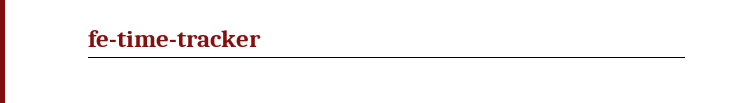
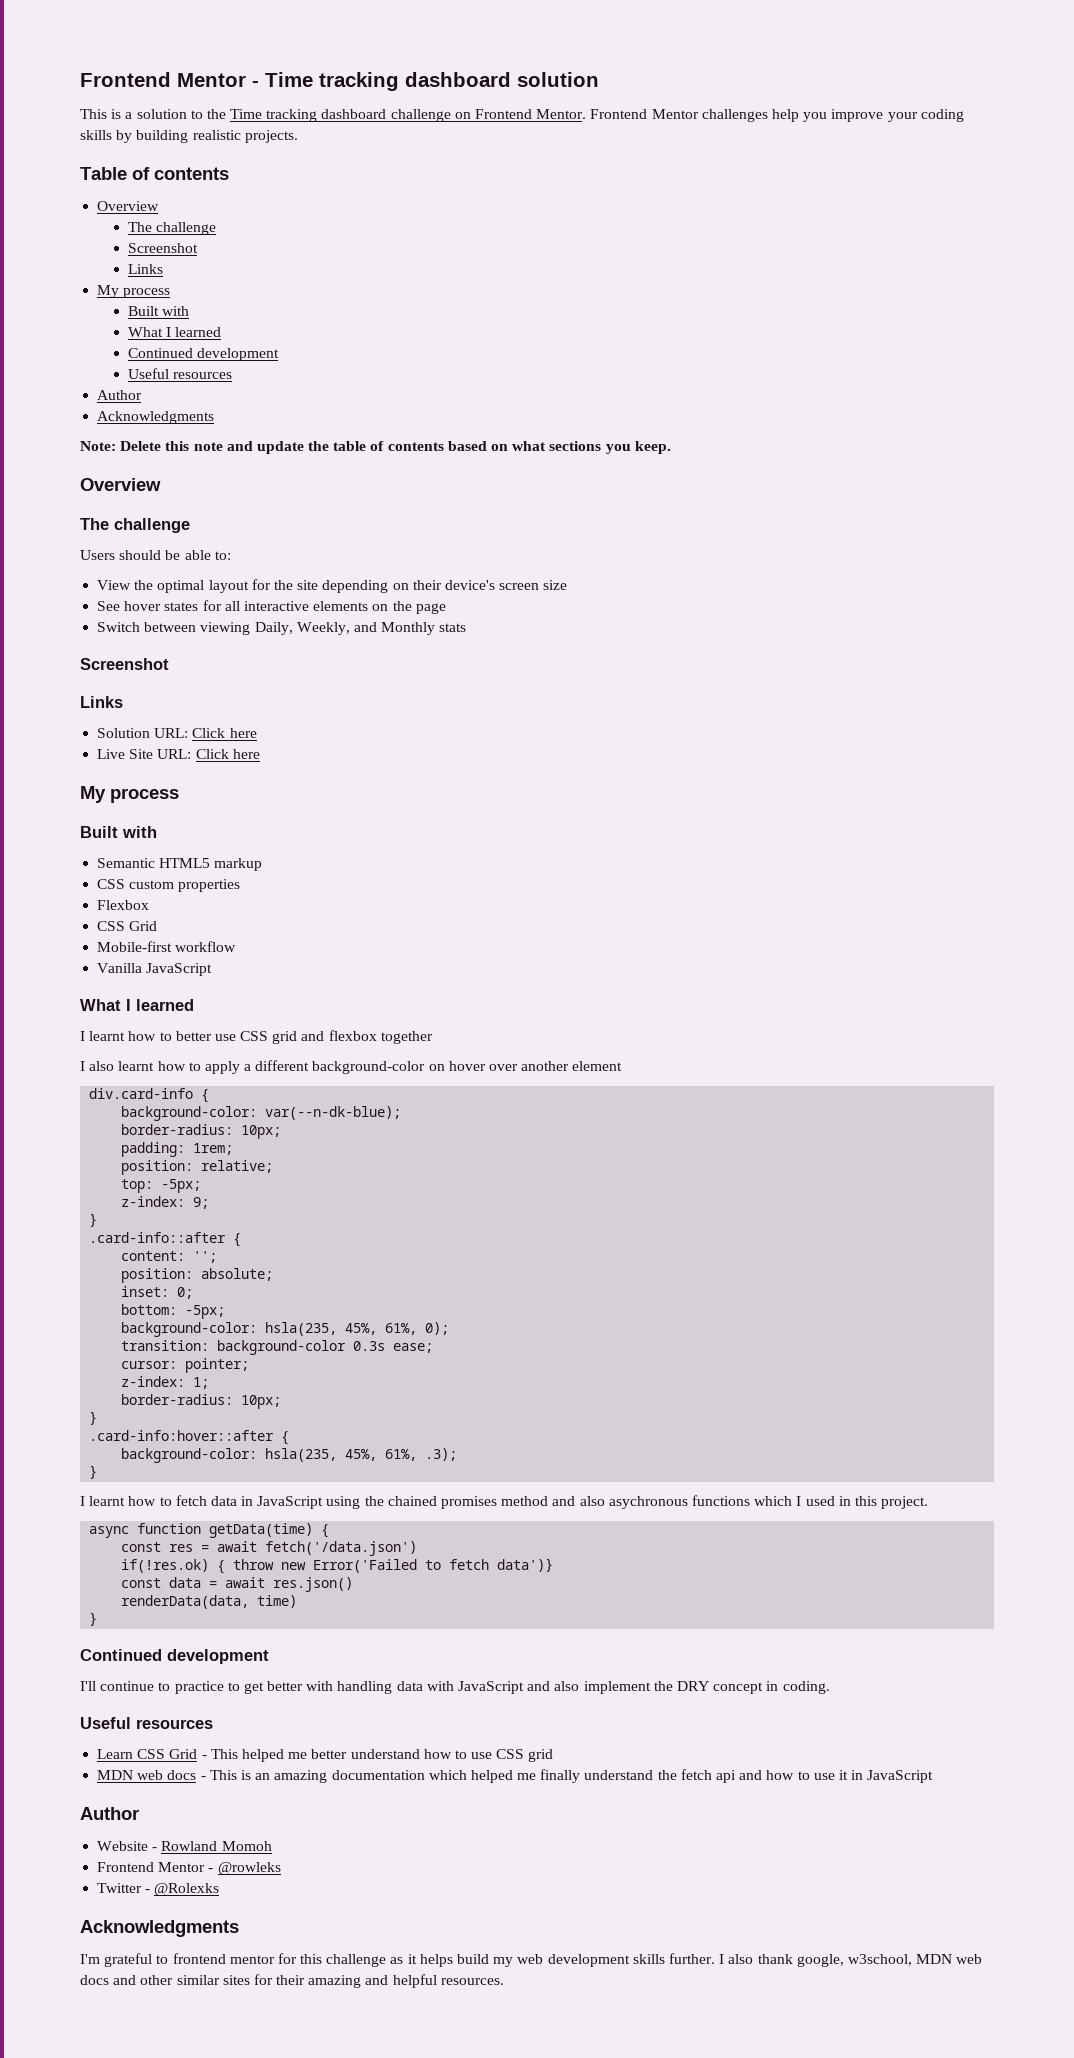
[88,30,261,47] fe-time-tracker -> [80,72,599,91] [80,109,964,122] [80,130,298,143] [80,167,229,180] [97,201,160,211] [127,222,216,235] [127,243,198,253] [127,264,163,274] [97,285,171,298] [127,306,189,316] [127,327,221,337] [127,348,279,361] [127,368,232,379] [97,390,143,400] [97,411,215,424] [80,441,671,454] [80,478,161,491] [80,518,190,533] [80,550,231,560] [97,579,568,593] [97,600,446,614] [97,622,467,635] [80,658,169,670] [80,696,123,708] [97,728,257,738] [97,749,260,759] [80,786,179,803] [80,826,157,838] [97,858,263,871] [97,879,241,892] [97,900,150,910] [97,921,158,931] [97,941,237,952] [97,963,213,976] [80,999,194,1011] [80,1030,433,1044] [80,1060,623,1074] [89,1088,210,1103] [121,1106,402,1121] [121,1124,282,1139] [121,1142,234,1157] [121,1160,274,1175] [121,1179,202,1193] [121,1196,210,1209] [89,1213,98,1227] [89,1232,242,1247] [121,1251,218,1263] [121,1268,274,1283] [121,1286,194,1299] [121,1304,226,1319] [121,1322,450,1337] [121,1340,434,1355] [121,1358,250,1373] [121,1376,210,1389] [121,1394,282,1409] [89,1411,98,1425] [89,1430,290,1445] [121,1448,458,1463] [89,1465,98,1479] [80,1495,929,1509] [89,1523,330,1538] [121,1541,418,1556] [121,1558,554,1574] [121,1577,354,1592] [121,1595,298,1609] [89,1612,98,1626] [80,1649,269,1664] [80,1681,830,1694] [80,1717,213,1729] [97,1749,554,1762] [97,1769,934,1783] [80,1807,139,1820] [97,1841,272,1851] [97,1862,281,1875] [97,1883,220,1896] [80,1920,239,1937] [80,1953,983,1967] [80,1974,504,1988] Frontend Mentor - Time tracking dashboard solution // This is a solution to the Time tracking dashboard challenge on Frontend Mentor. Frontend Mentor challenges help you improve your coding skills by building realistic projects. // Table of contents // Overview // The challenge // Screenshot // Links // My process // Built with // What I learned // Continued development // Useful resources // Author // Acknowledgments // Note: Delete this note and update the table of contents based on what sections you keep. // Overview // The challenge // Users should be able to: // View the optimal layout for the site depending on their device's screen size // See hover states for all interactive elements on the page // Switch between viewing Daily, Weekly, and Monthly stats // Screenshot // Links // Solution URL: Click here // Live Site URL: Click here // My process // Built with // Semantic HTML5 markup // CSS custom properties // Flexbox // CSS Grid // Mobile-first workflow // Vanilla JavaScript // What I learned // I learnt how to better use CSS grid and flexbox together // I also learnt how to apply a different background-color on hover over another element // div.card-info { // background-color: var(--n-dk-blue); // border-radius: 10px; // padding: 1rem; // position: relative; // top: -5px; // z-index: 9; // } // .card-info::after { // content: ''; // position: absolute; // inset: 0; // bottom: -5px; // background-color: hsla(235, 45%, 61%, 0); // transition: background-color 0.3s ease; // cursor: pointer; // z-index: 1; // border-radius: 10px; // } // .card-info:hover::after { // background-color: hsla(235, 45%, 61%, .3); // } // I learnt how to fetch data in JavaScript using the chained promises method and also asychronous functions which I used in this project. // async function getData(time) { // const res = await fetch('/data.json') // if(!res.ok) { throw new Error('Failed to fetch data')} // const data = await res.json() // renderData(data, time) // } // Continued development // I'll continue to practice to get better with handling data with JavaScript and also implement the DRY concept in coding. // Useful resources // Learn CSS Grid - This helped me better understand how to use CSS grid // MDN web docs - This is an amazing documentation which helped me finally understand the fetch api and how to use it in JavaScript // Author // Website - Rowland Momoh // Frontend Mentor - @rowleks // Twitter - @Rolexks // Acknowledgments // I'm grateful to frontend mentor for this challenge as it helps build my web development skills further. I also thank google, w3school, MDN web docs and other similar sites for their amazing and helpful resources.

